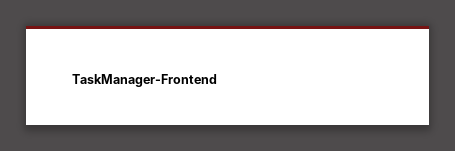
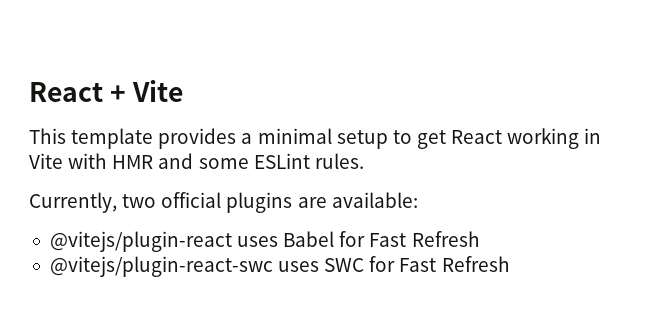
[72,74,217,87] TaskManager-Frontend -> [29,80,184,102] [29,128,602,149] [29,153,364,169] [29,192,418,213] [49,231,480,252] [49,256,510,277] React + Vite // This template provides a minimal setup to get React working in Vite with HMR and some ESLint rules. // Currently, two official plugins are available: // @vitejs/plugin-react uses Babel for Fast Refresh // @vitejs/plugin-react-swc uses SWC for Fast Refresh

